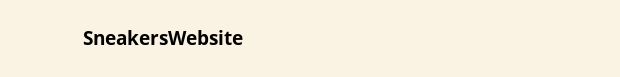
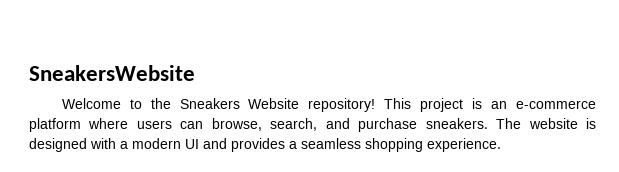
(243, 37) none -> [61,98,597,112] [29,118,596,132] [29,138,501,152] // Welcome to the Sneakers Website repository! This project is an e-commerce platform where users can browse, search, and purchase sneakers. The website is designed with a modern UI and provides a seamless shopping experience.

